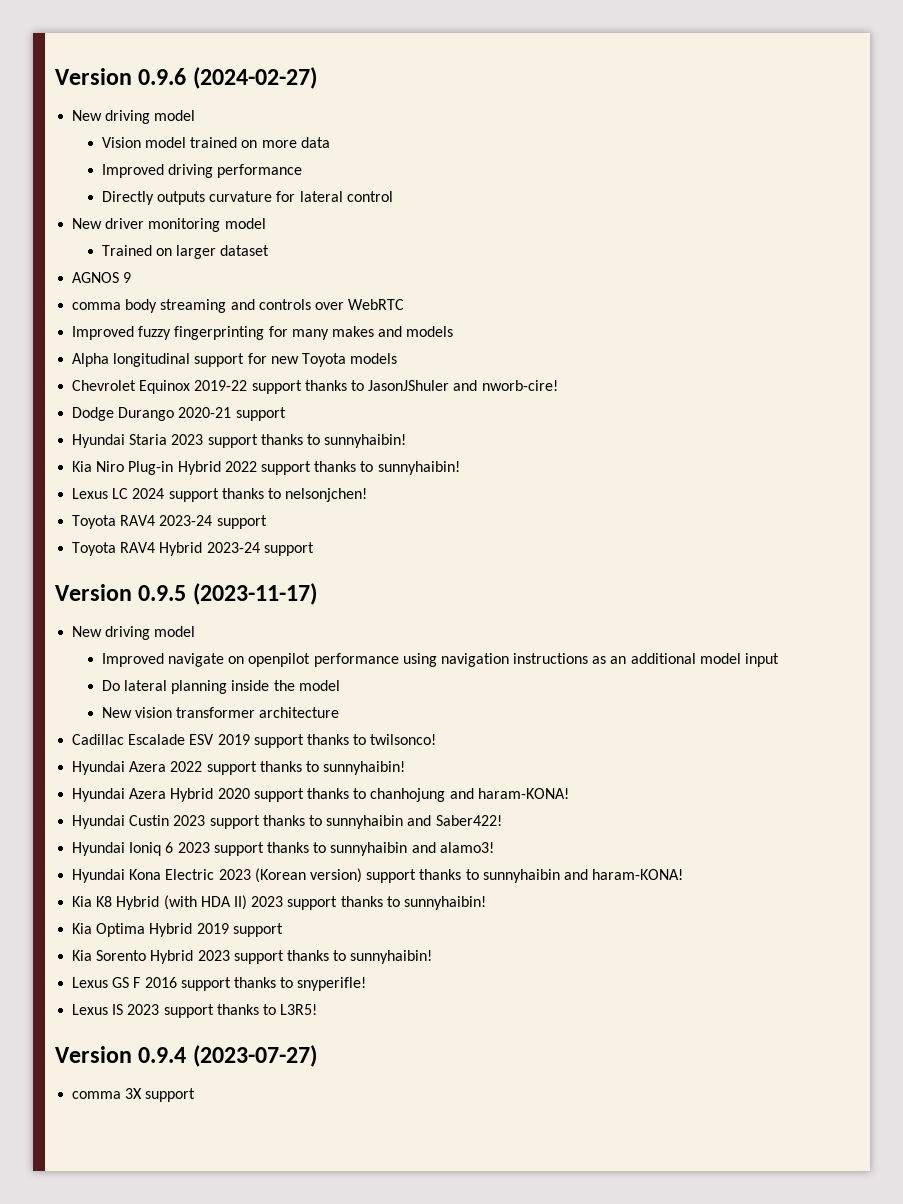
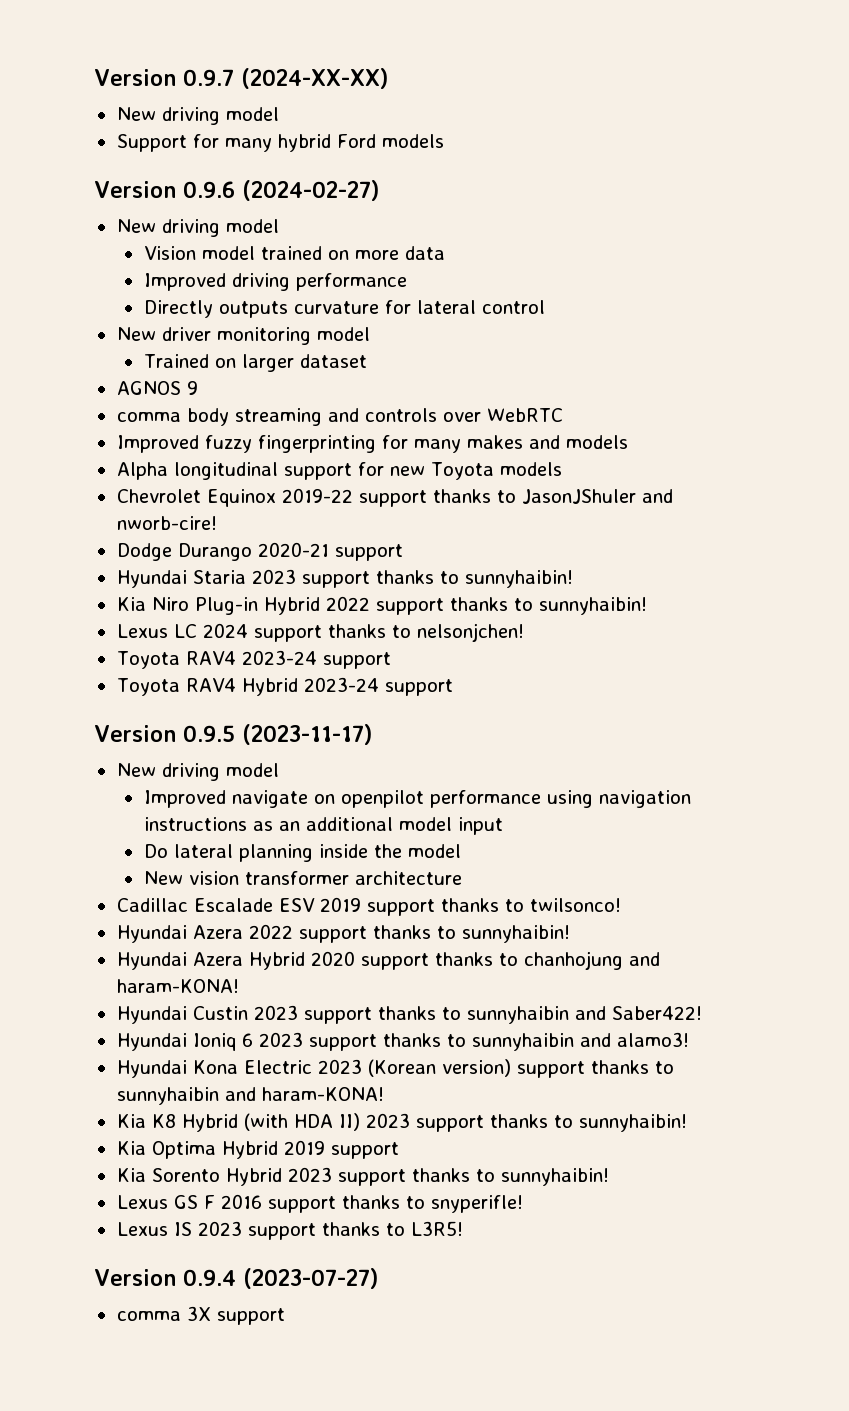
[55,68,132,85] Version -> [94,68,388,89] [116,107,279,125] [116,134,444,152] [94,181,176,198] Version 0.9.7 (2024-XX-XX) // New driving model // Support for many hybrid Ford models // Version

